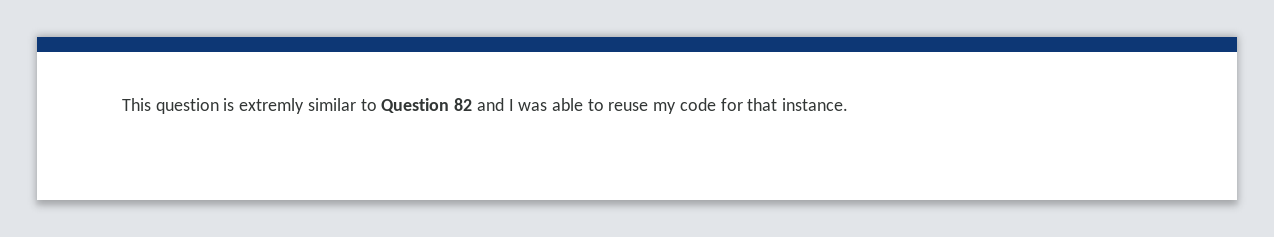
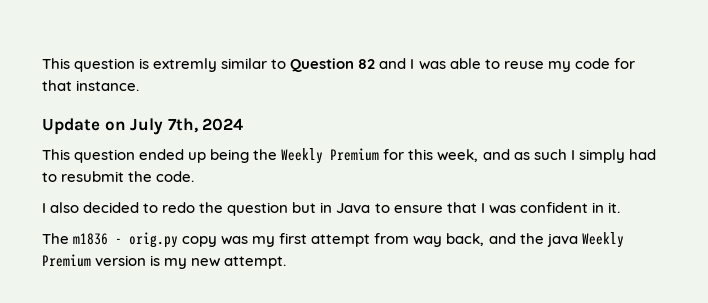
(849, 104) none -> [42,118,244,135] [42,148,656,164] [42,171,195,182] [42,202,620,216] [42,232,624,248] [42,254,287,269] // Update on July 7th, 2024 // This question ended up being the Weekly Premium for this week, and as such I simply had to resubmit the code. // I also decided to redo the question but in Java to ensure that I was confident in it. // The m1836 - orig.py copy was my first attempt from way back, and the java Weekly Premium version is my new attempt.

